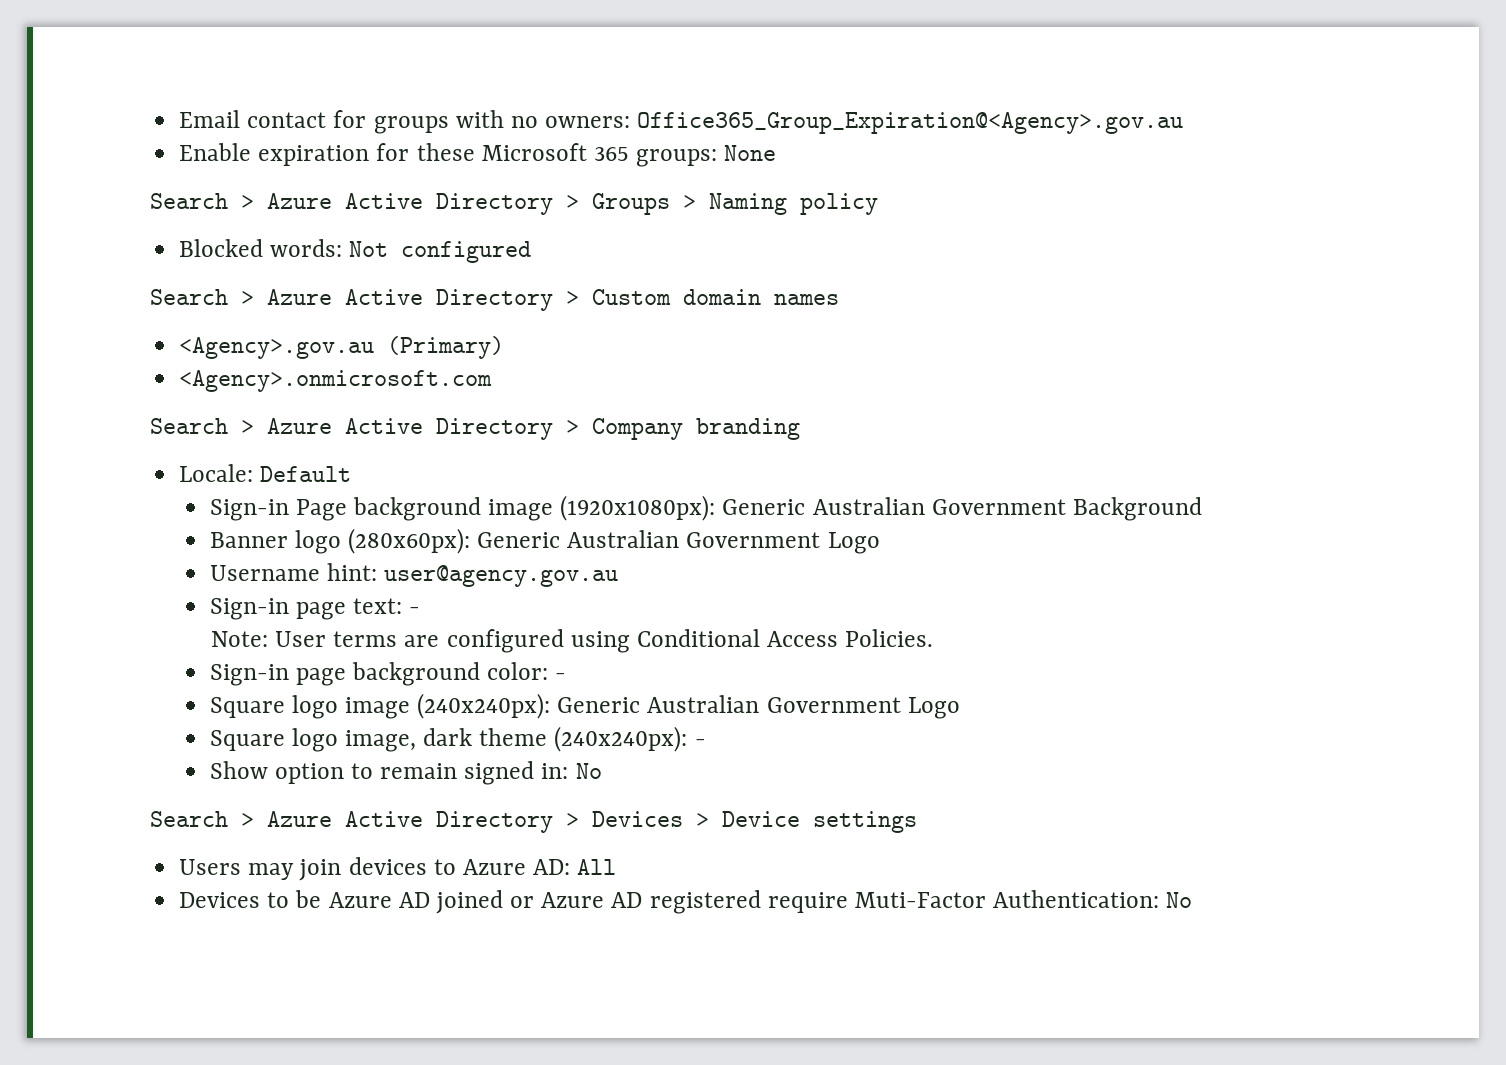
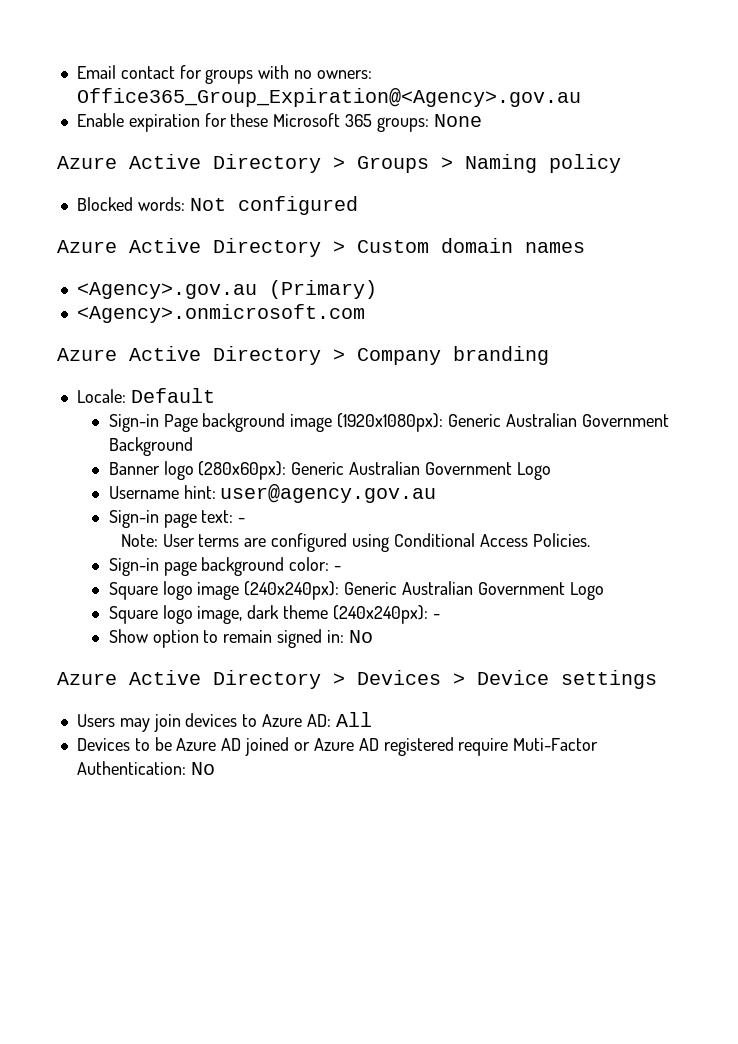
[150,193,254,209] Search > -> (482, 120) none
[150,289,254,305] Search > -> (358, 205) none
[150,418,254,434] Search > -> (365, 313) none
[150,811,254,827] Search > -> (373, 636) none

